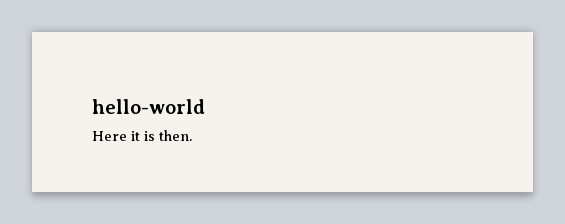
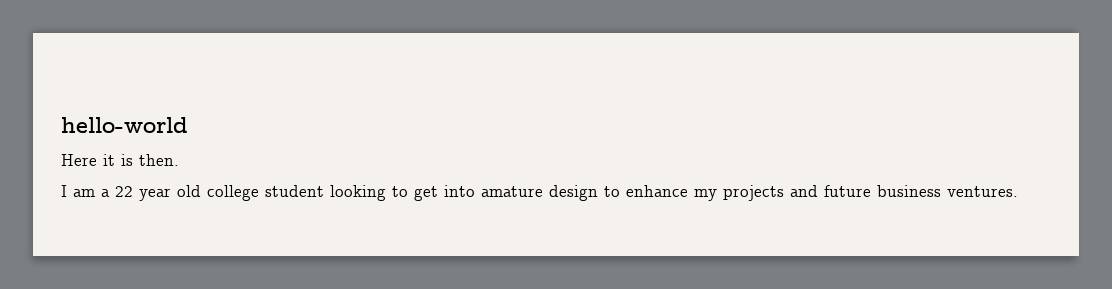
(192, 135) none -> [61,185,1018,201] // I am a 22 year old college student looking to get into amature design to enhance my projects and future business ventures.

